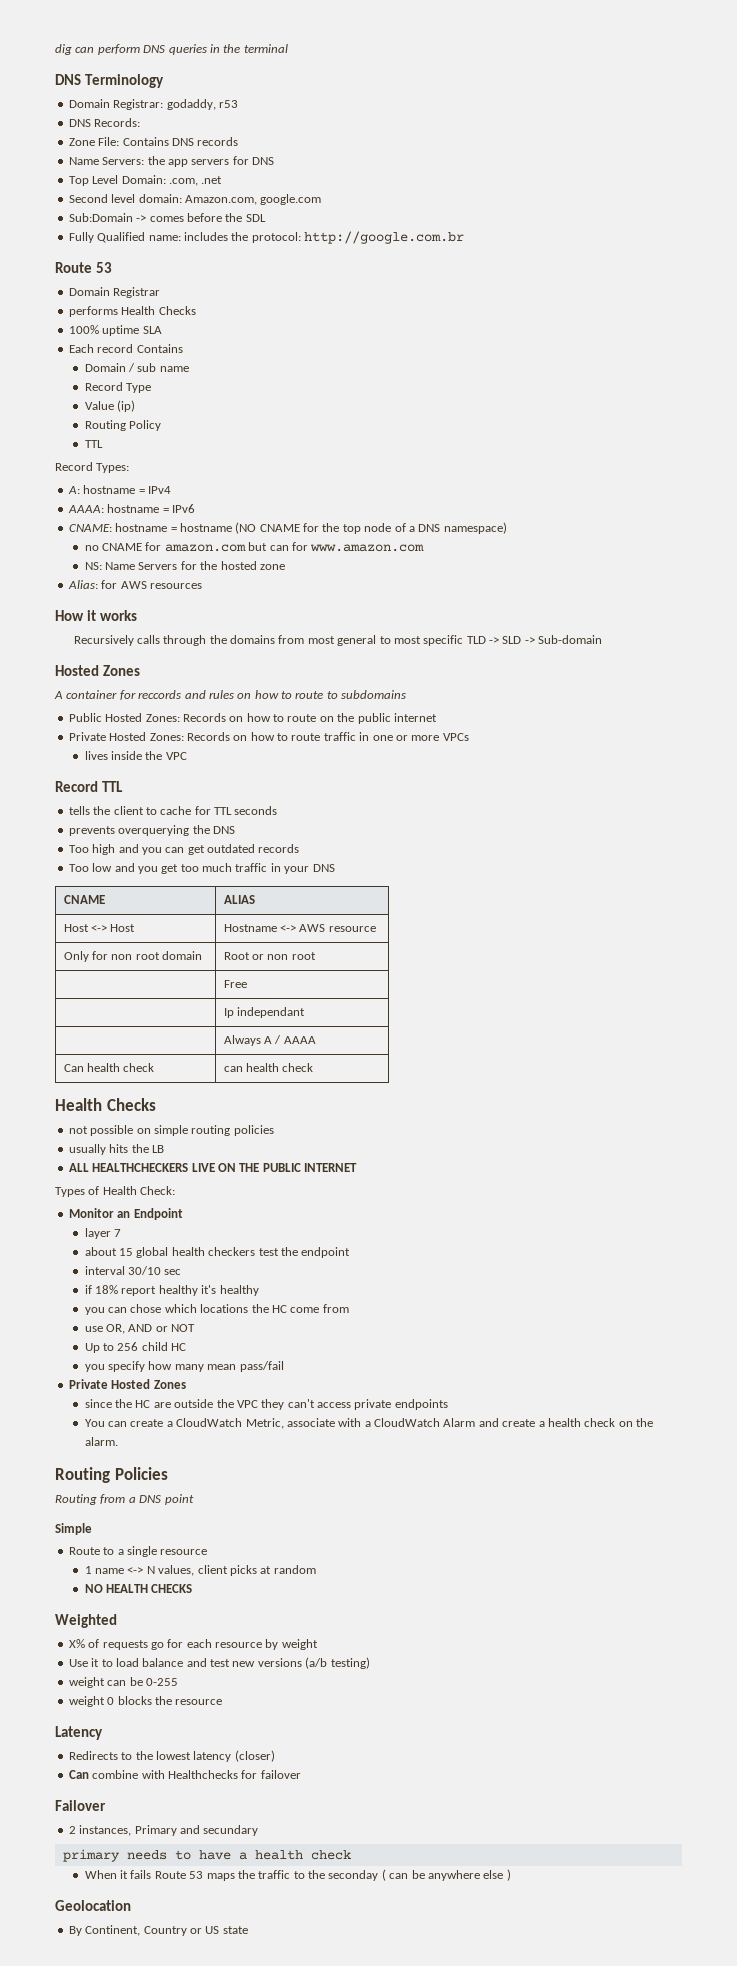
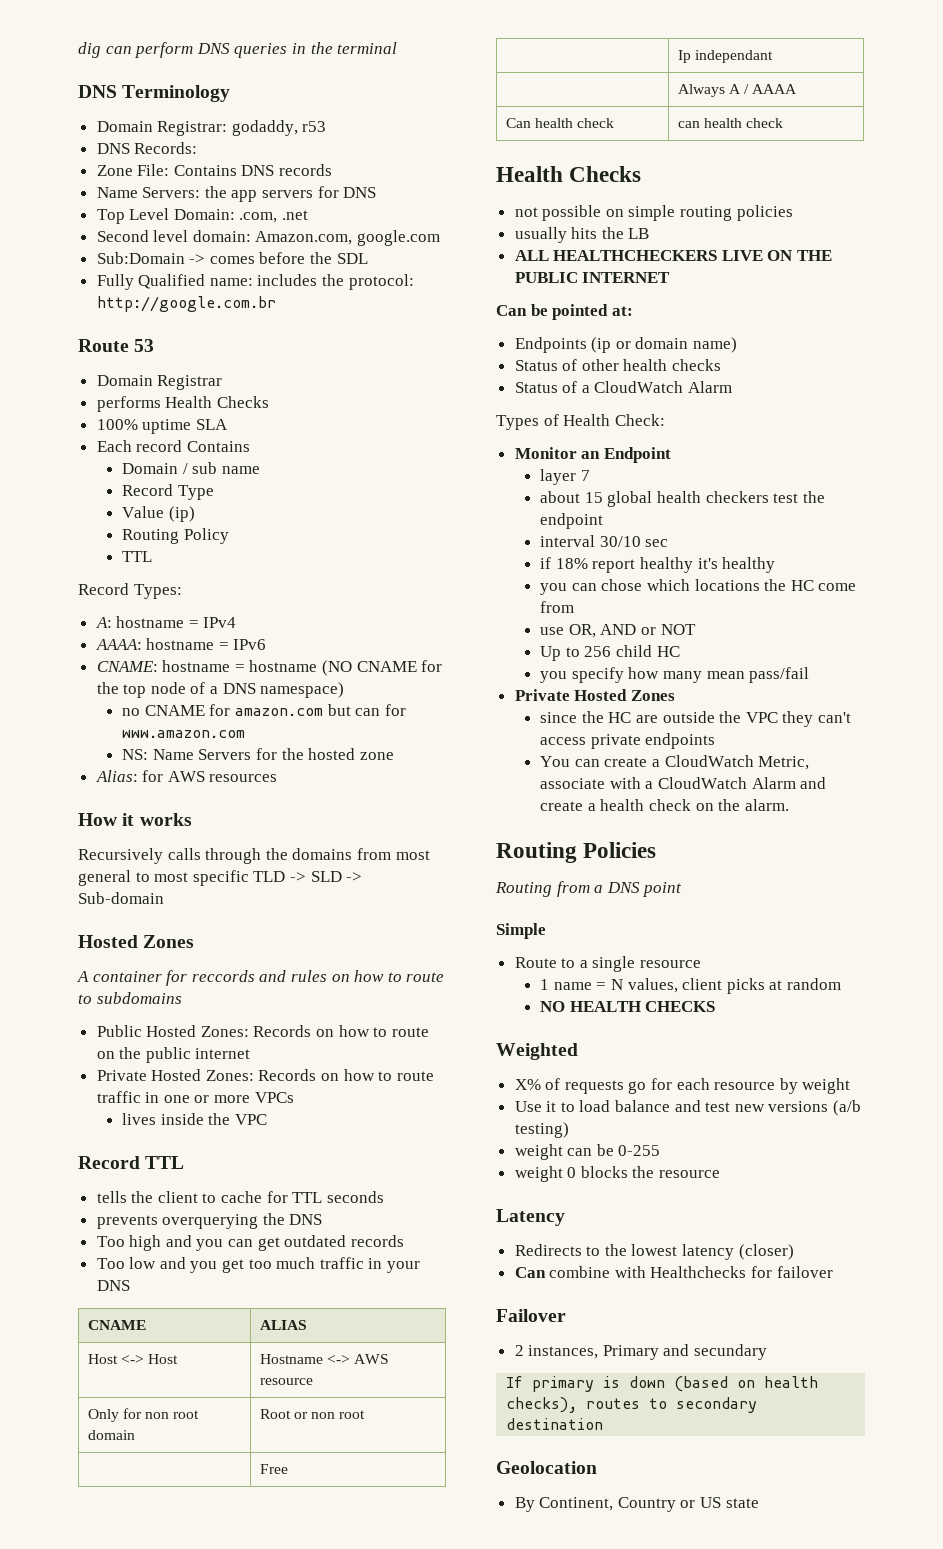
(357, 1167) none -> [496,304,633,320] [514,337,738,353] [514,359,722,371] [514,381,733,393] // Can be pointed at: // Endpoints (ip or domain name) // Status of other health checks // Status of a CloudWatch Alarm
[127,1567,144,1574] <-> -> [596,982,607,990] =
[62,1849,351,1862] [84,1869,511,1881] primary needs to have a health check // When it fails Route 53 maps the traffic to the seconday ( can be anywhere else ) -> [506,1376,819,1392] [506,1397,758,1413] [506,1418,604,1430] If primary is down (based on health checks), routes to secondary destination

